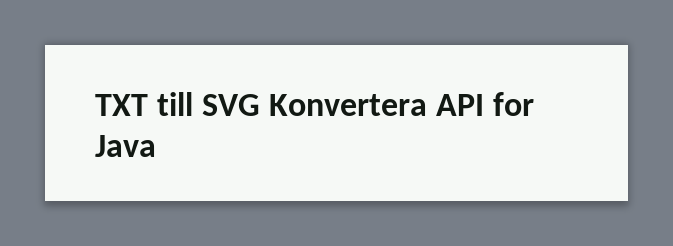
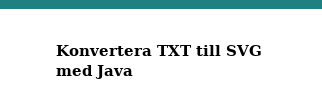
(95, 105) none -> [56,45,152,56] Konvertera
[269,92,535,116] Konvertera API for -> [56,65,93,76] med

